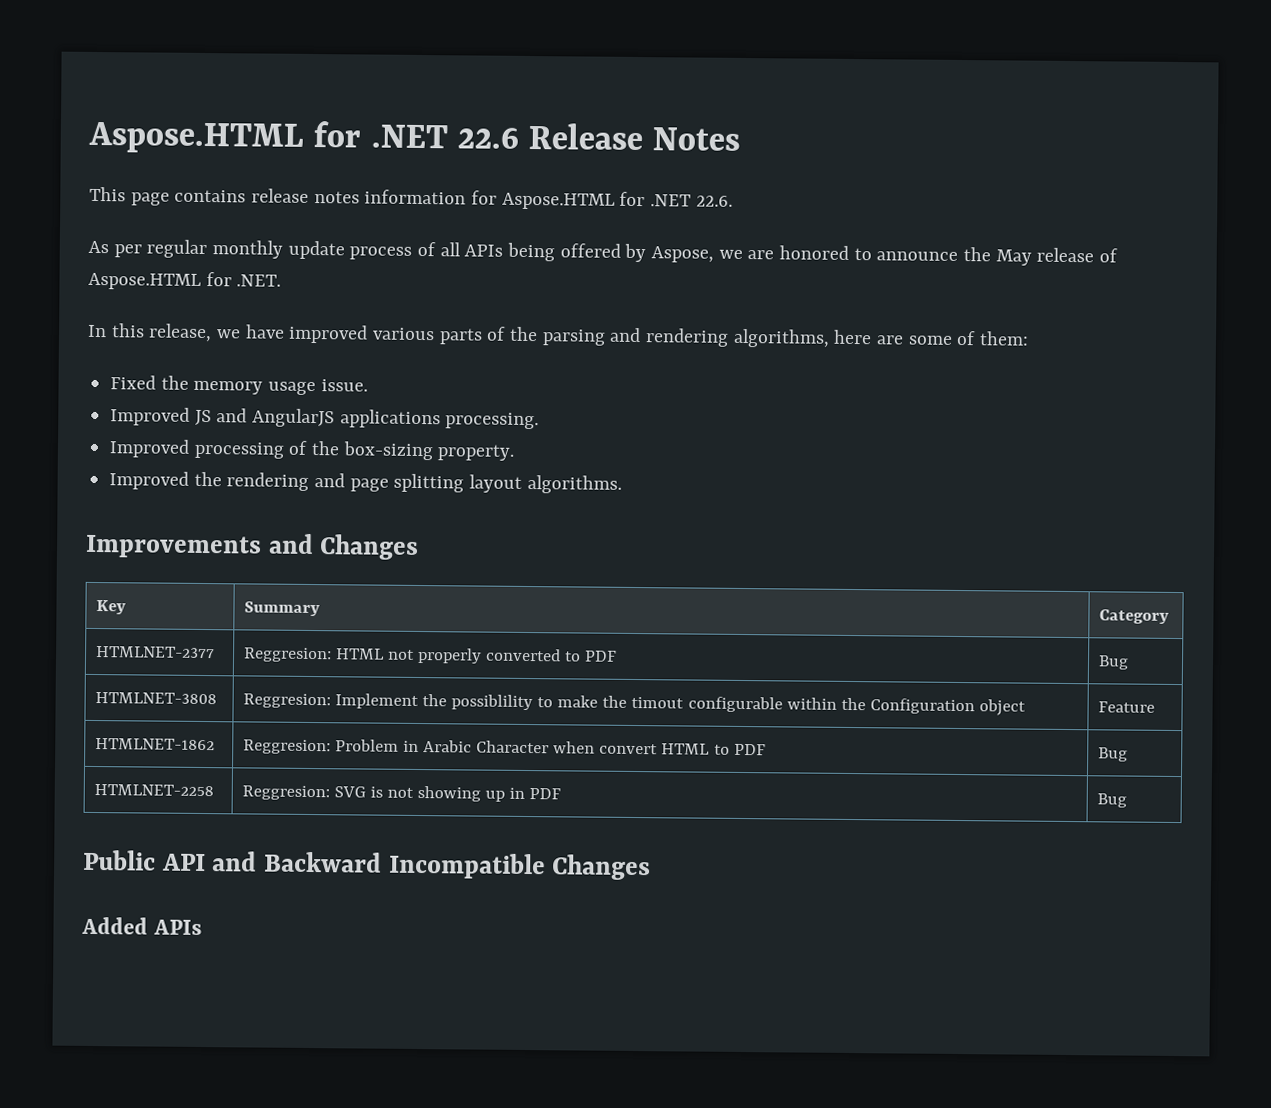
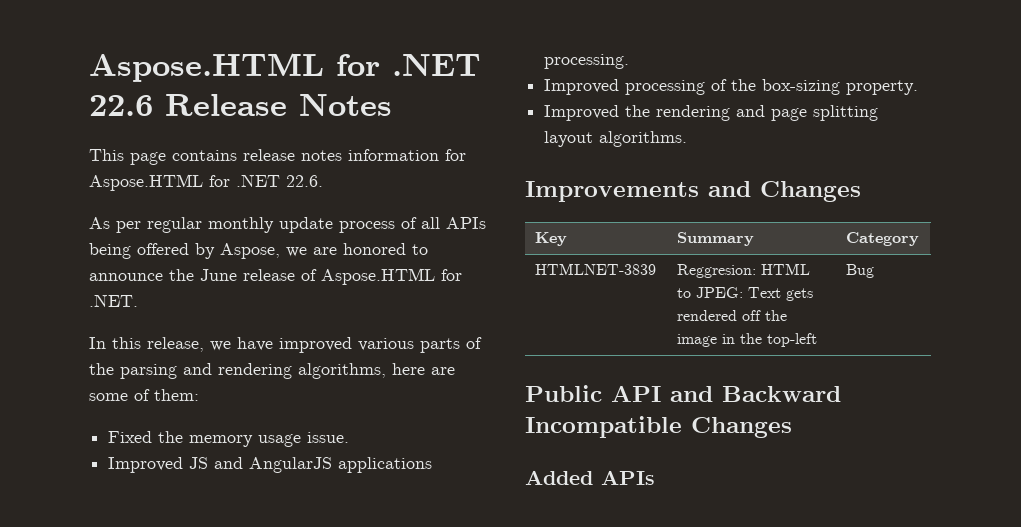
[995,249,1032,266] May -> [200,269,237,281] June
[95,646,215,659] HTMLNET-2377 -> [535,263,657,275] HTMLNET-3839
[387,647,618,664] [1097,655,1129,670] [94,692,217,705] [242,693,1027,716] [1097,701,1155,713] [94,738,215,751] [242,739,766,756] [1097,747,1128,762] [93,783,214,797] [241,785,562,802] not properly converted to PDF | Bug // HTMLNET-3808 | Reggresion: Implement the possiblility to make the timout configurable within the Configuration object | Feature // HTMLNET-1862 | Reggresion: Problem in Arabic Character when convert HTML to PDF | Bug // HTMLNET-2258 | Reggresion: SVG is not showing up in PDF -> [677,287,814,301] [677,310,788,321] [677,333,818,347] to JPEG: Text gets rendered off the image in the top-left

